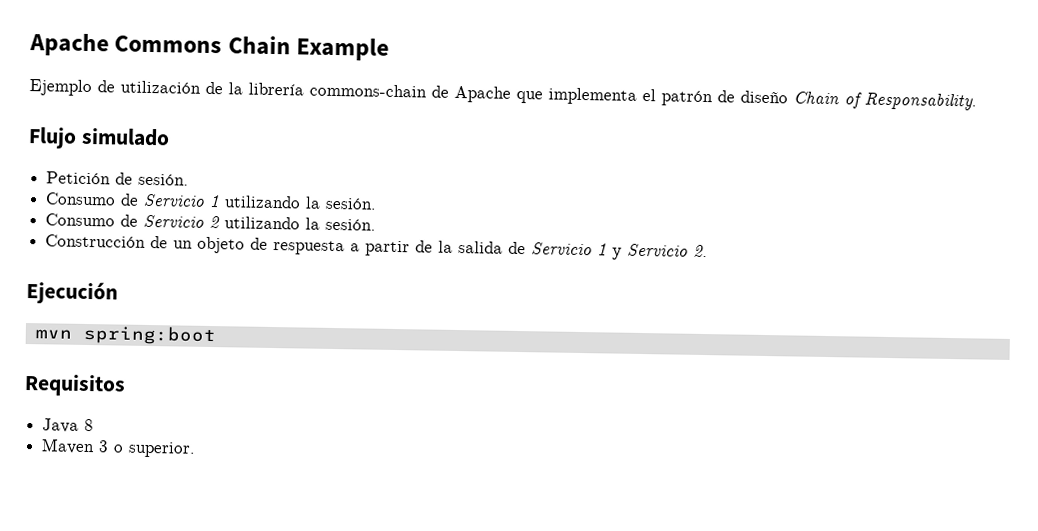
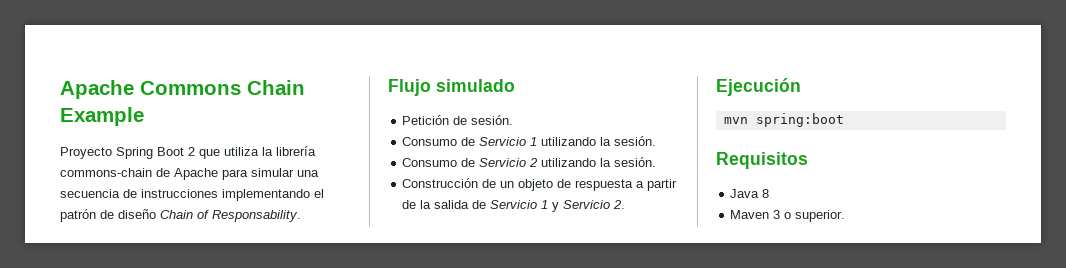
[29,79,223,97] Ejemplo de utilización de -> [60,147,259,159] Proyecto Spring Boot 2 que utiliza
[516,87,637,105] que implementa -> [222,168,319,180] [60,189,310,201] para simular una secuencia de instrucciones implementando

